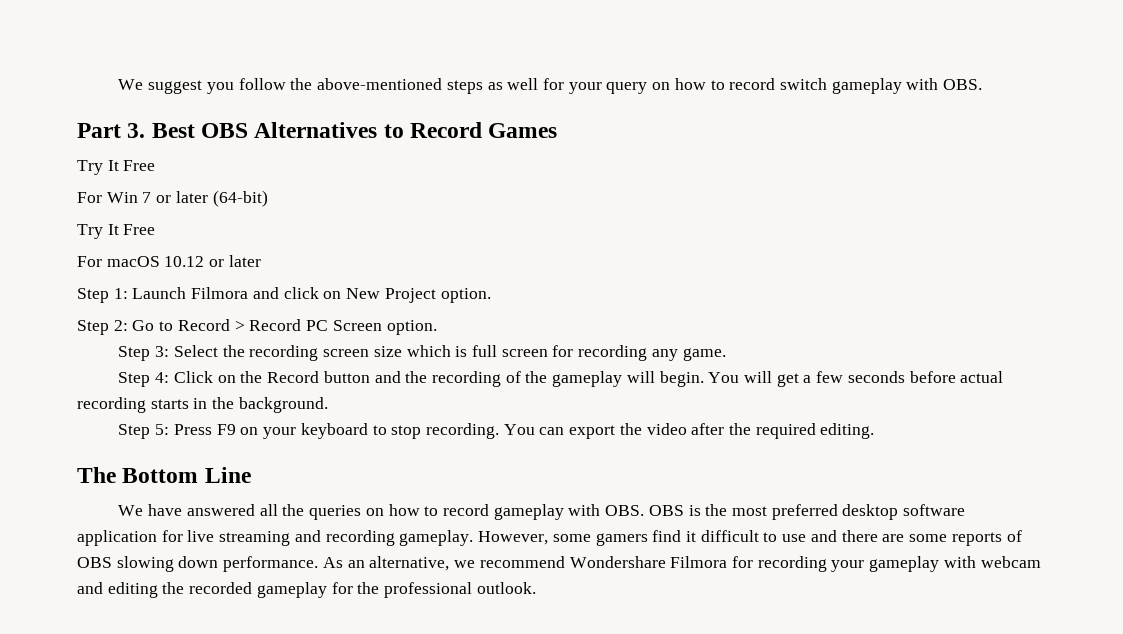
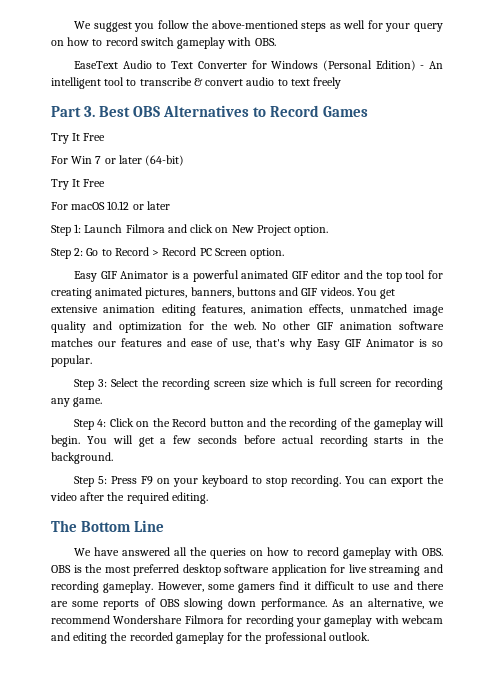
(983, 84) none -> [73,60,443,71] [51,77,342,89] // EaseText Audio to Text Converter for Windows (Personal Edition) - An intelligent tool to transcribe & convert audio to text freely
(437, 327) none -> [73,270,443,282] [51,287,396,299] [51,304,444,316] [51,321,444,333] [51,338,443,350] [51,355,92,367] // Easy GIF Animator is a powerful animated GIF editor and the top tool for creating animated pictures, banners, buttons and GIF videos. You get extensive animation editing features, animation effects, unmatched image quality and optimization for the web. No other GIF animation software matches our features and ease of use, that's why Easy GIF Animator is so popular.

